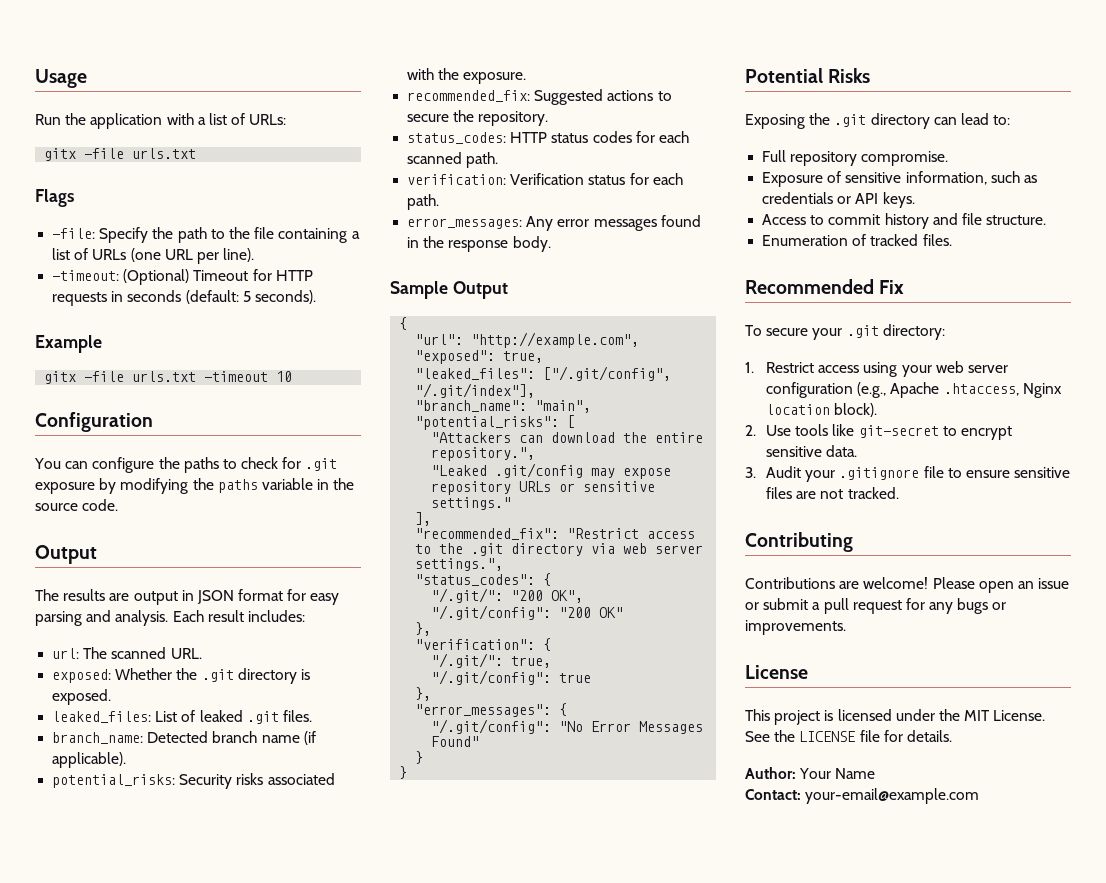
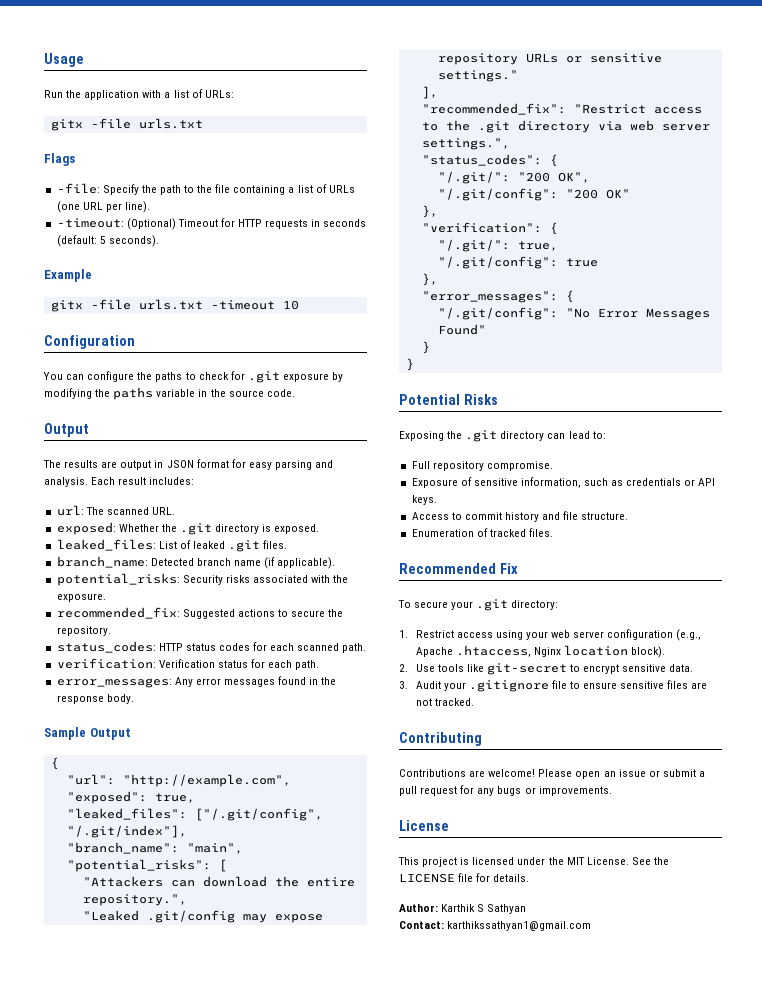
[799,768,876,779] Your Name -> [441,904,527,914] Karthik S Sathyan
[805,788,980,804] your-email@example.com -> [447,921,592,931] karthikssathyan1@gmail.com

